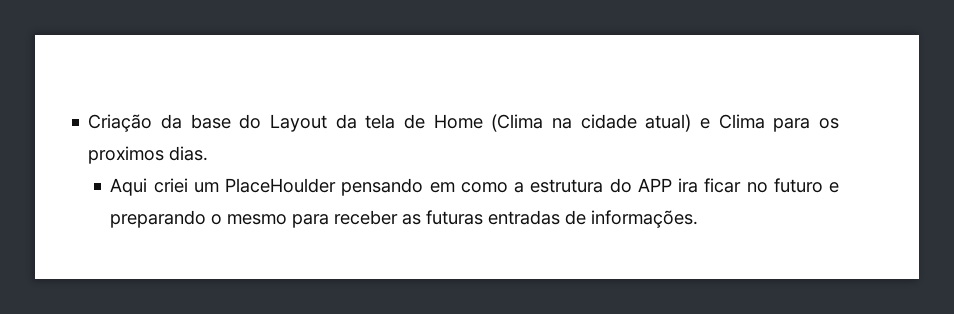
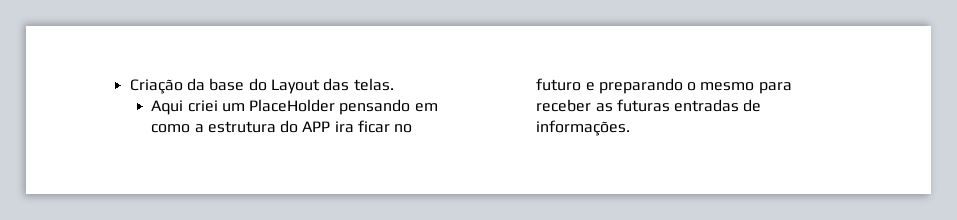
[335,114,839,132] [88,146,209,164] da tela de Home (Clima na cidade atual) e Clima para os proximos dias. -> [323,78,394,91] das telas.
[225,178,337,193] PlaceHoulder -> [249,99,336,112] PlaceHolder

